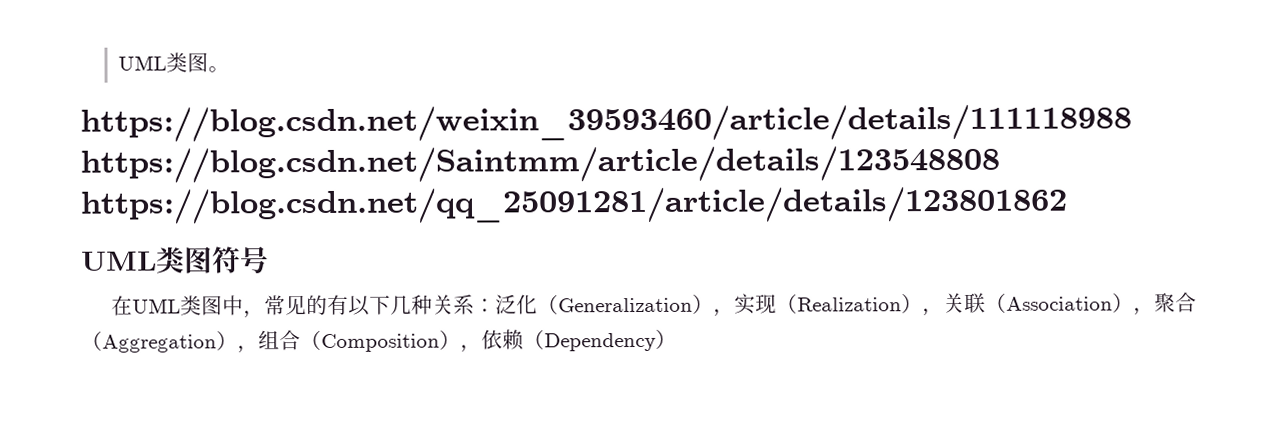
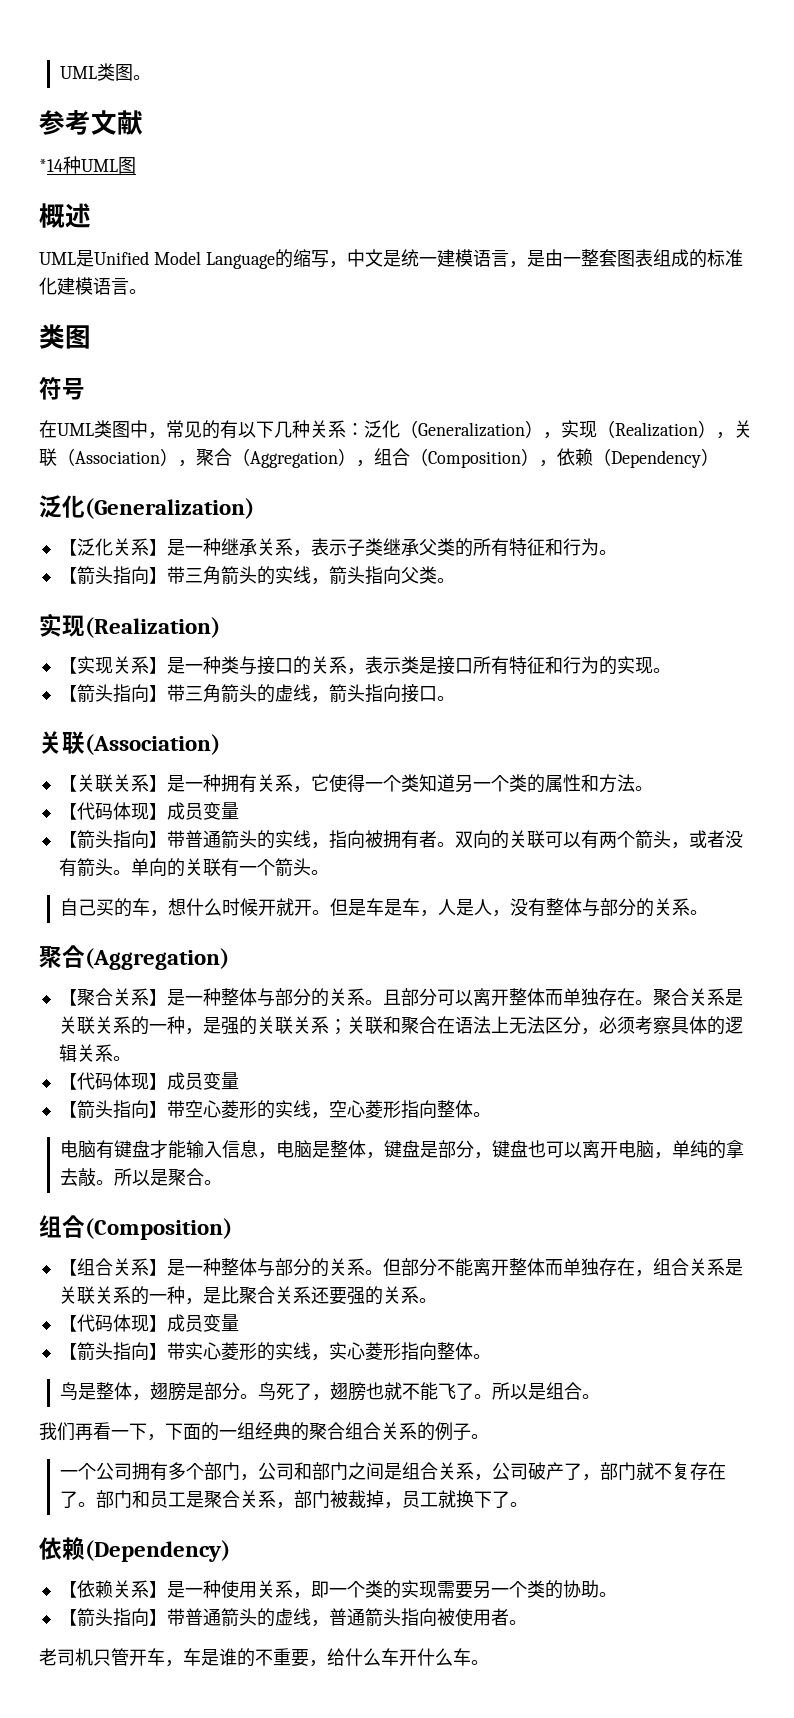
[80,104,1132,143] [80,145,1000,184] [80,186,1068,225] [81,246,213,274] https://blog.csdn.net/weixin_39593460/article/details/111118988 https://blog.csdn.net/Saintmm/article/details/123548808 https://blog.csdn.net/qq_25091281/article/details/123801862 // UML类图 -> [39,110,143,135] [39,156,136,174] [39,203,91,228] [39,249,743,269] [39,277,147,295] [39,324,91,349] 参考文献 // *14种UML图 // 概述 // UML是Unified Model Language的缩写，中文是统一建模语言，是由一整套图表组成的标准化建模语言。 // 类图 //
(677, 338) none -> [39,495,254,519] [58,538,617,557] [58,566,455,585] [39,613,220,638] [58,656,671,675] [58,684,455,703] [39,731,220,755] [58,774,653,793] [58,802,239,820] [58,830,743,849] [58,858,329,877] [59,898,708,917] [39,945,229,970] [58,988,743,1007] [58,1016,743,1035] [58,1044,131,1062] [58,1072,239,1090] [58,1100,491,1119] [59,1140,744,1159] [59,1168,222,1187] [39,1215,232,1240] [58,1258,743,1277] [58,1286,437,1305] [58,1314,239,1332] [58,1342,491,1361] [59,1382,600,1401] [39,1422,489,1441] [59,1462,726,1481] [59,1490,528,1509] [39,1537,230,1562] [58,1580,617,1599] [58,1608,527,1627] [39,1648,489,1667] // 泛化(Generalization) // 【泛化关系】是一种继承关系，表示子类继承父类的所有特征和行为。 // 【箭头指向】带三角箭头的实线，箭头指向父类。 // 实现(Realization) // 【实现关系】是一种类与接口的关系，表示类是接口所有特征和行为的实现。 // 【箭头指向】带三角箭头的虚线，箭头指向接口。 // 关联(Association) // 【关联关系】是一种拥有关系，它使得一个类知道另一个类的属性和方法。 // 【代码体现】成员变量 // 【箭头指向】带普通箭头的实线，指向被拥有者。双向的关联可以有两个箭头，或者没有箭头。单向的关联有一个箭头。 // 自己买的车，想什么时候开就开。但是车是车，人是人，没有整体与部分的关系。 // 聚合(Aggregation) // 【聚合关系】是一种整体与部分的关系。且部分可以离开整体而单独存在。聚合关系是关联关系的一种，是强的关联关系；关联和聚合在语法上无法区分，必须考察具体的逻辑关系。 // 【代码体现】成员变量 // 【箭头指向】带空心菱形的实线，空心菱形指向整体。 // 电脑有键盘才能输入信息，电脑是整体，键盘是部分，键盘也可以离开电脑，单纯的拿去敲。所以是聚合。 // 组合(Composition) // 【组合关系】是一种整体与部分的关系。但部分不能离开整体而单独存在，组合关系是关联关系的一种，是比聚合关系还要强的关系。 // 【代码体现】成员变量 // 【箭头指向】带实心菱形的实线，实心菱形指向整体。 // 鸟是整体，翅膀是部分。鸟死了，翅膀也就不能飞了。所以是组合。 // 我们再看一下，下面的一组经典的聚合组合关系的例子。 // 一个公司拥有多个部门，公司和部门之间是组合关系，公司破产了，部门就不复存在了。部门和员工是聚合关系，部门被裁掉，员工就换下了。 // 依赖(Dependency) // 【依赖关系】是一种使用关系，即一个类的实现需要另一个类的协助。 // 【箭头指向】带普通箭头的虚线，普通箭头指向被使用者。 // 老司机只管开车，车是谁的不重要，给什么车开什么车。

